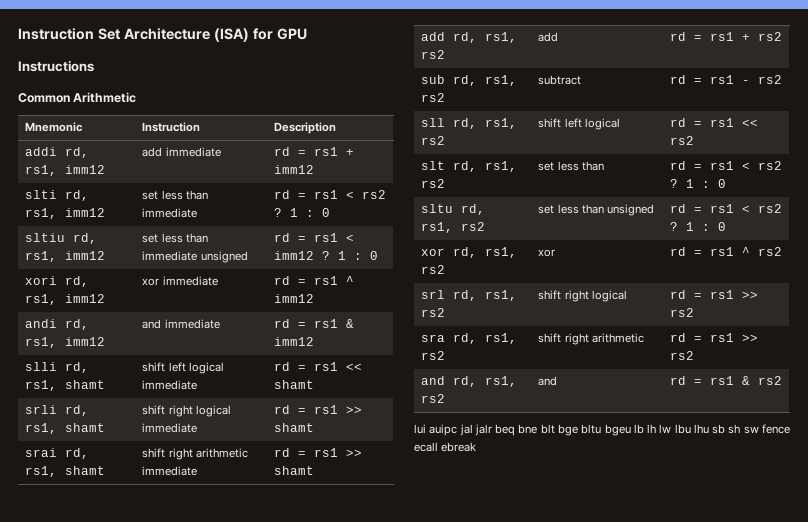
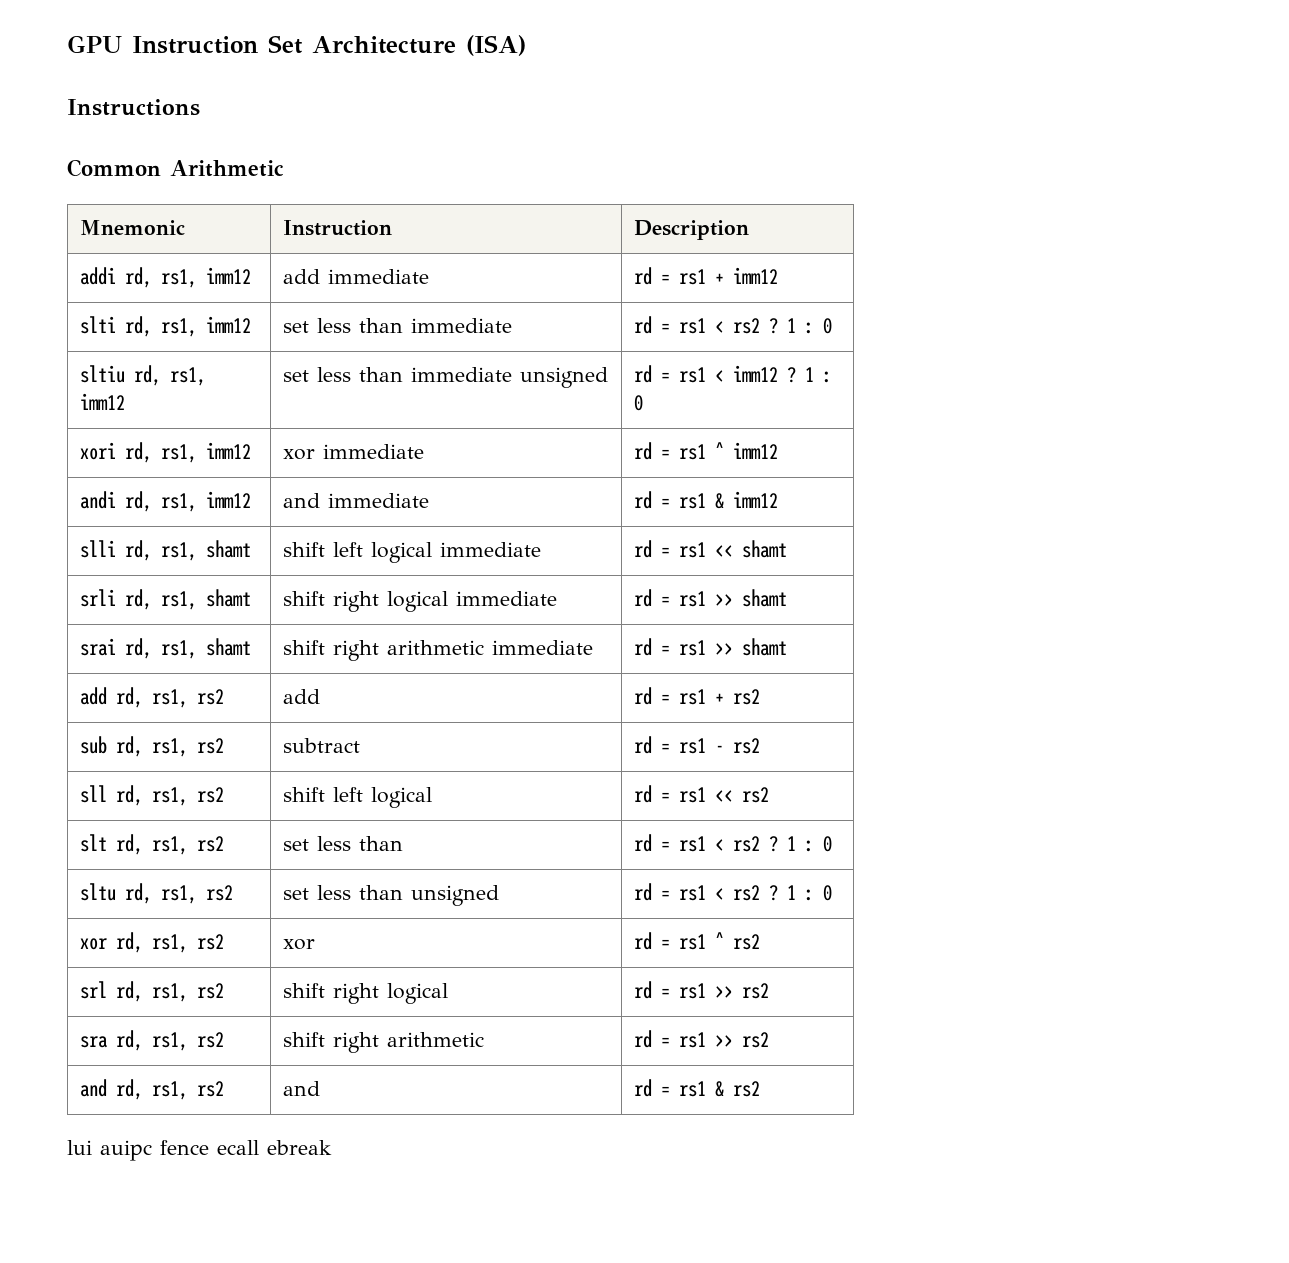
(18, 34) none -> [67,35,122,53] GPU
[252,28,307,40] for GPU -> (526, 45) none
[459,424,759,436] jal jalr beq bne blt bge bltu bgeu lb lh lw lbu lhu sb sh sw -> (152, 1150) none

